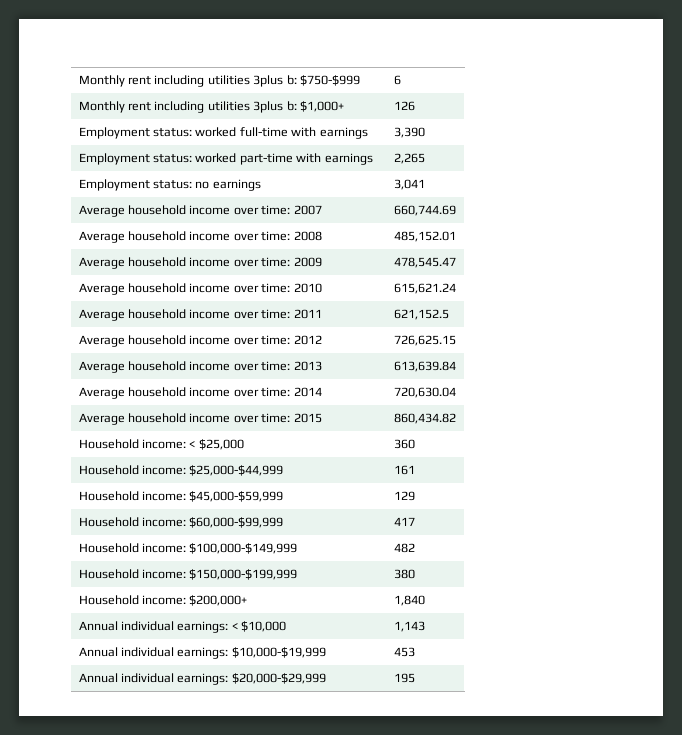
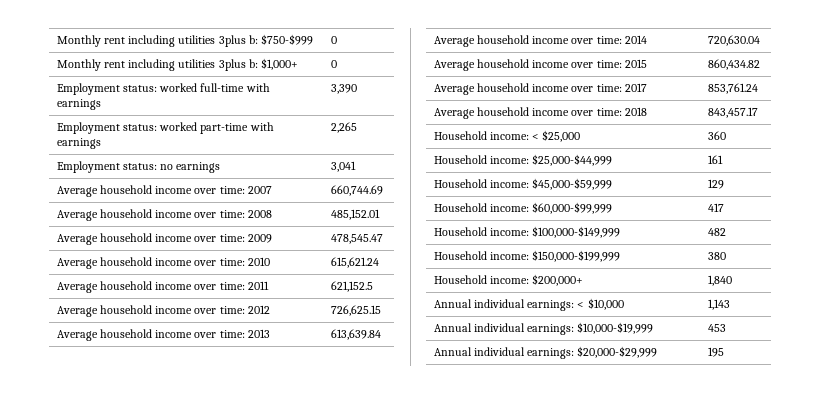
[393,75,401,85] 6 -> [331,36,338,44] 0
[393,101,415,111] 126 -> [331,60,338,68] 0
(456, 418) none -> [434,83,647,95] [708,83,759,94] [434,107,647,119] [708,107,759,118] // Average household income over time: 2017 | 853,761.24 // Average household income over time: 2018 | 843,457.17

